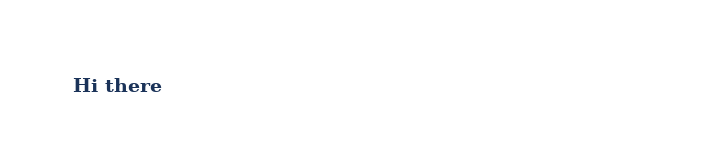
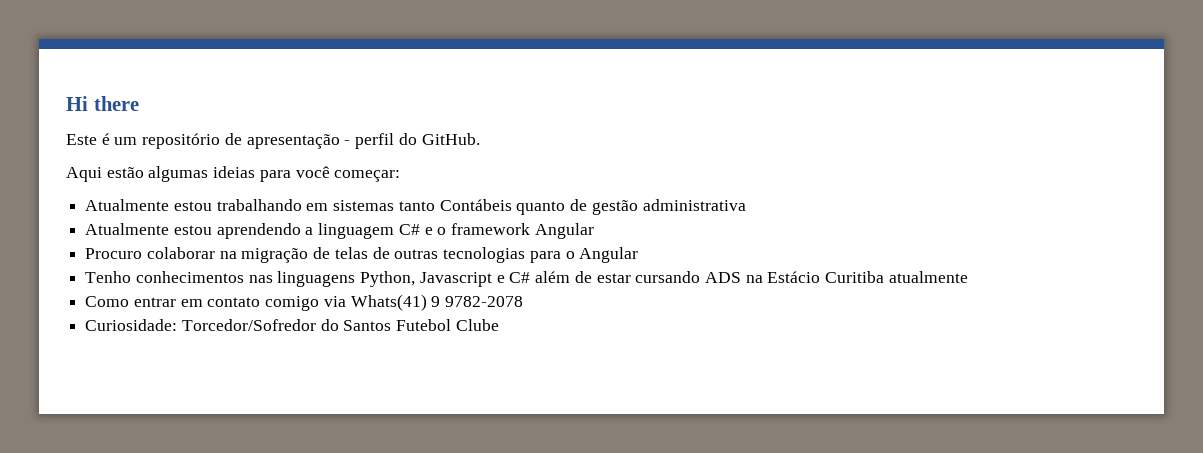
(162, 85) none -> [66,133,480,149] [66,166,401,182] [85,199,746,215] [85,223,594,239] [85,247,639,263] [85,271,968,287] [85,294,524,311] [85,319,499,331] // Este é um repositório de apresentação - perfil do GitHub. // Aqui estão algumas ideias para você começar: // Atualmente estou trabalhando em sistemas tanto Contábeis quanto de gestão administrativa // Atualmente estou aprendendo a linguagem C# e o framework Angular // Procuro colaborar na migração de telas de outras tecnologias para o Angular // Tenho conhecimentos nas linguagens Python, Javascript e C# além de estar cursando ADS na Estácio Curitiba atualmente // Como entrar em contato comigo via Whats(41) 9 9782-2078 // Curiosidade: Torcedor/Sofredor do Santos Futebol Clube

